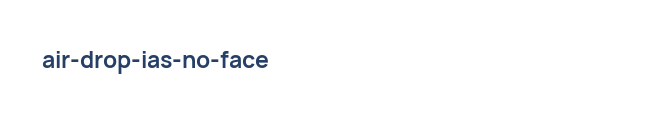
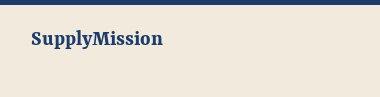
[42,51,269,74] air-drop-ias-no-face -> [31,30,163,49] SupplyMission

